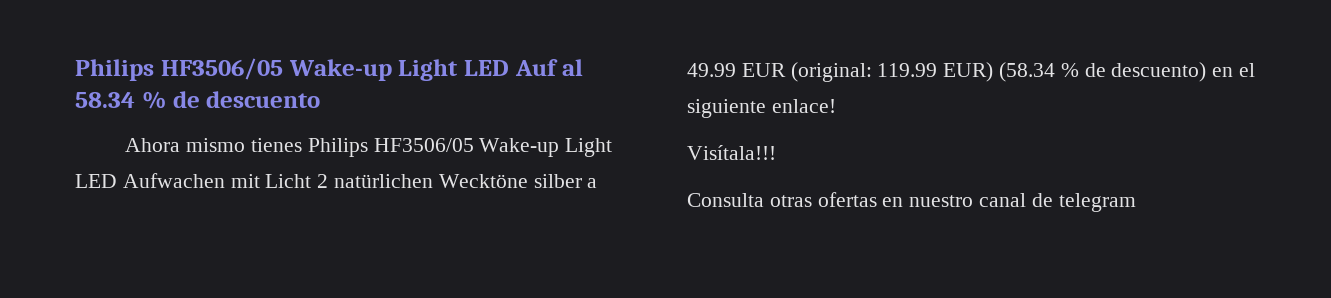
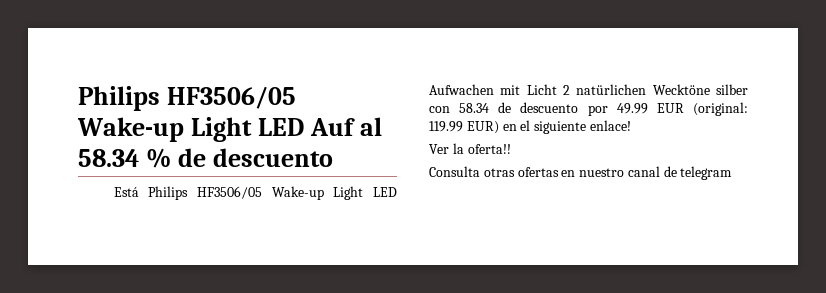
[125,138,302,152] Ahora mismo tienes -> [113,187,139,197] Está
[587,178,598,188] a -> [429,102,608,116] con 58.34 de descuento por
[999,62,1207,82] (58.34 % de descuento) -> (499, 127) none
[687,145,776,160] Visítala!!! -> [429,143,511,154] Ver la oferta!!

